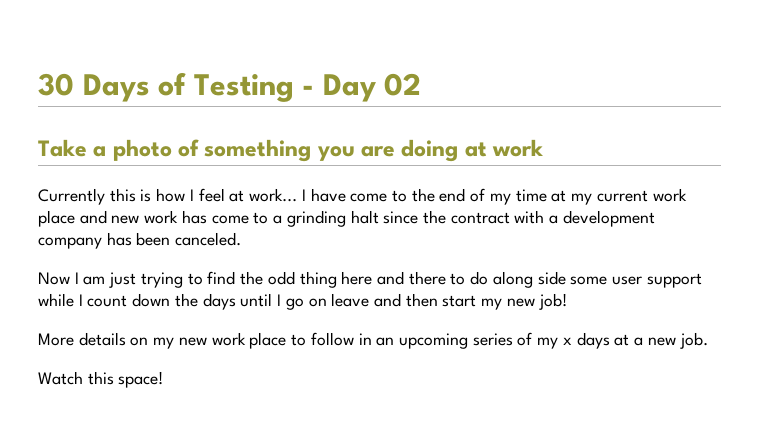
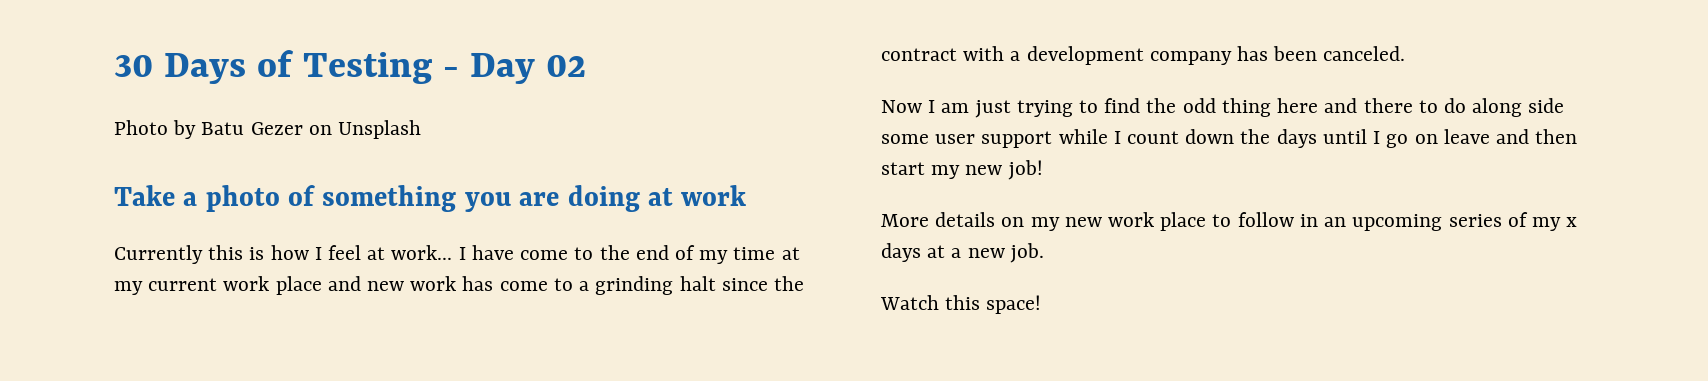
(422, 84) none -> [114,120,422,139] // Photo by Batu Gezer on Unsplash

